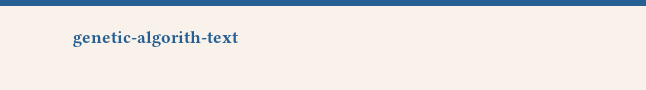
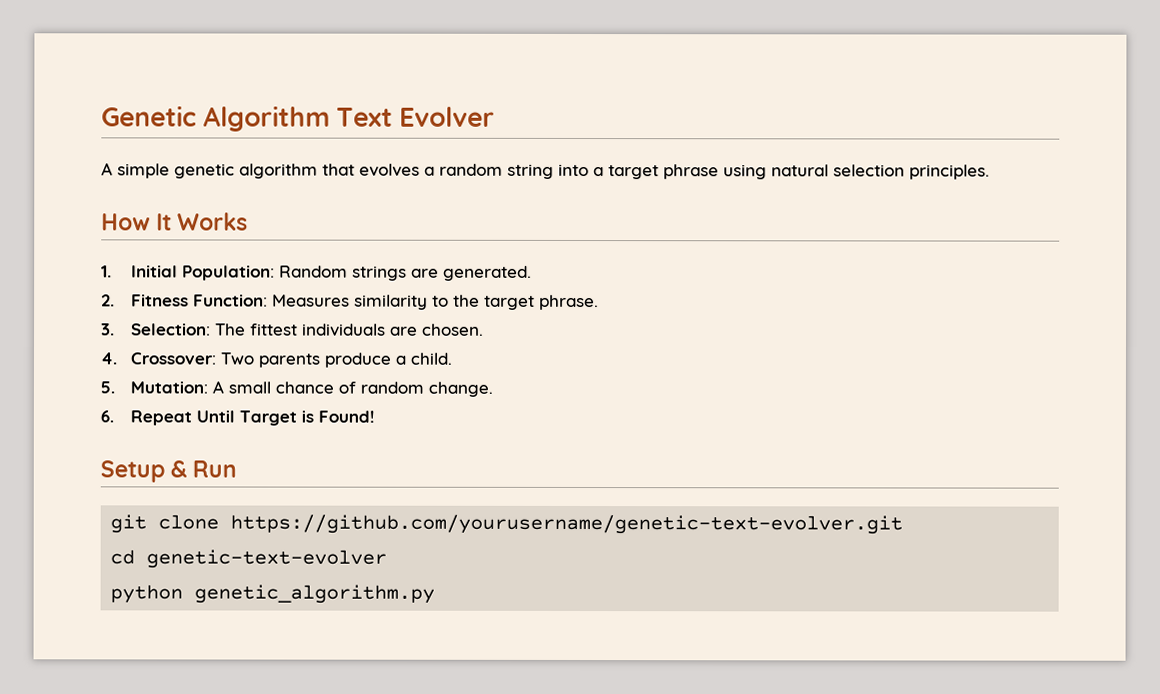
[73,31,238,47] genetic-algorith-text -> [101,105,496,132] [101,162,990,180] [101,212,249,231] [101,265,533,281] [101,294,600,311] [101,323,485,337] [100,352,453,368] [100,380,494,397] [100,410,376,426] [100,460,238,483] [110,514,904,535] [110,549,388,569] [110,584,436,604] Genetic Algorithm Text Evolver // A simple genetic algorithm that evolves a random string into a target phrase using natural selection principles. // How It Works // 1. Initial Population: Random strings are generated. // 2. Fitness Function: Measures similarity to the target phrase. // 3. Selection: The fittest individuals are chosen. // 4. Crossover: Two parents produce a child. // 5. Mutation: A small chance of random change. // 6. Repeat Until Target is Found! // Setup & Run // git clone https://github.com/yourusername/genetic-text-evolver.git // cd genetic-text-evolver // python genetic_algorithm.py

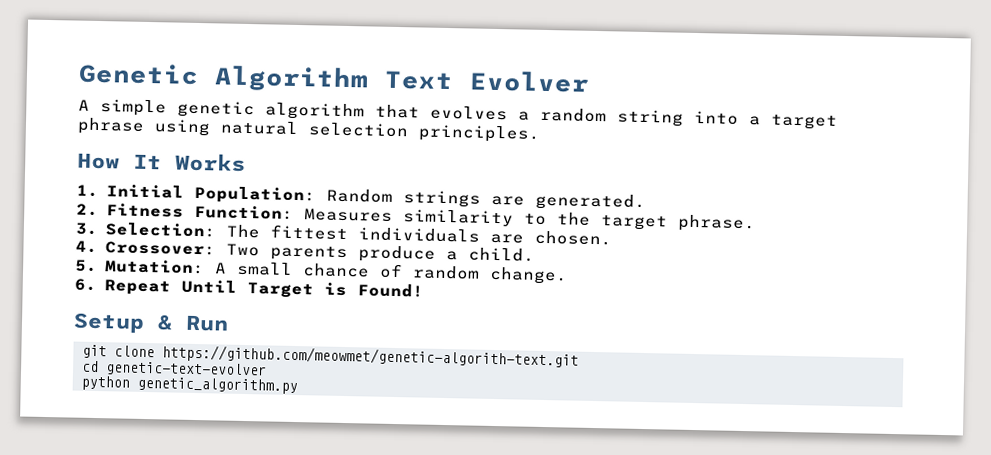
[230,514,904,535] https://github.com/yourusername/genetic-text-evolver.git -> [162,344,579,369] https://github.com/meowmet/genetic-algorith-text.git

